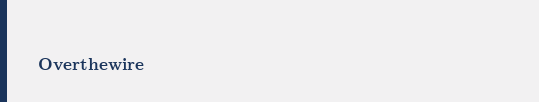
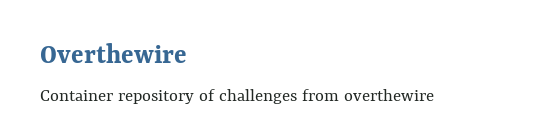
(144, 64) none -> [40,89,434,104] // Container repository of challenges from overthewire

